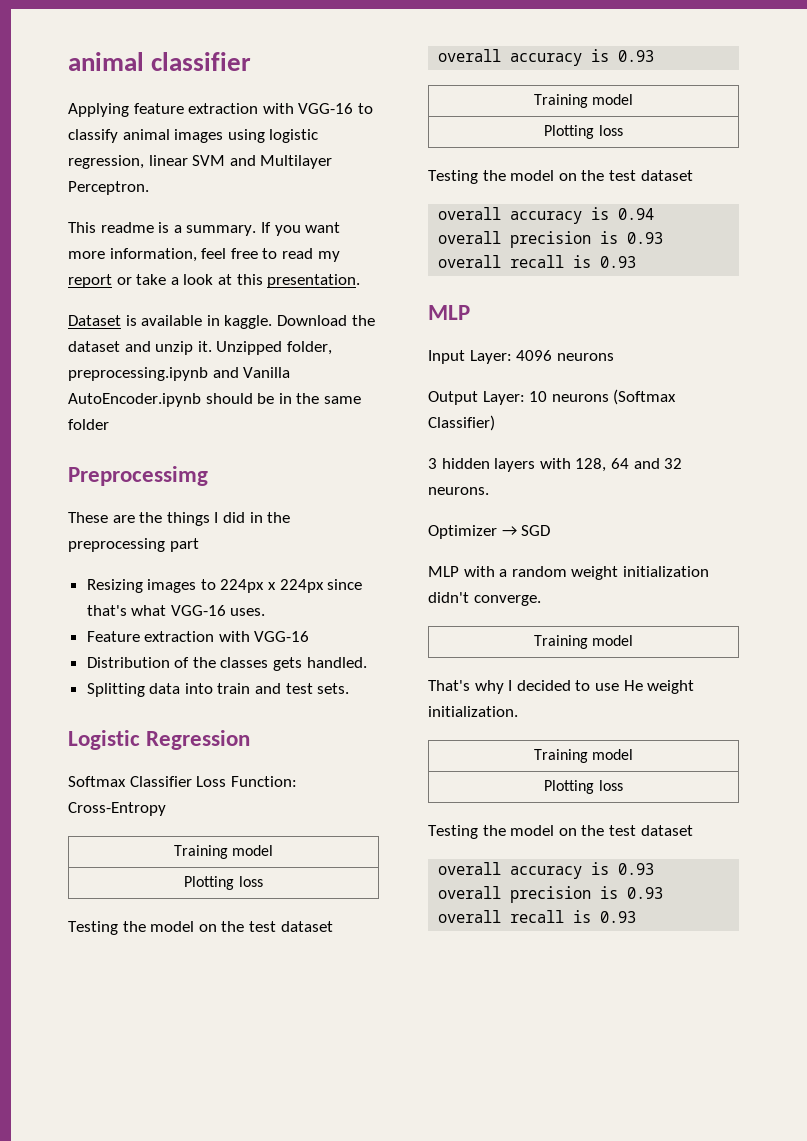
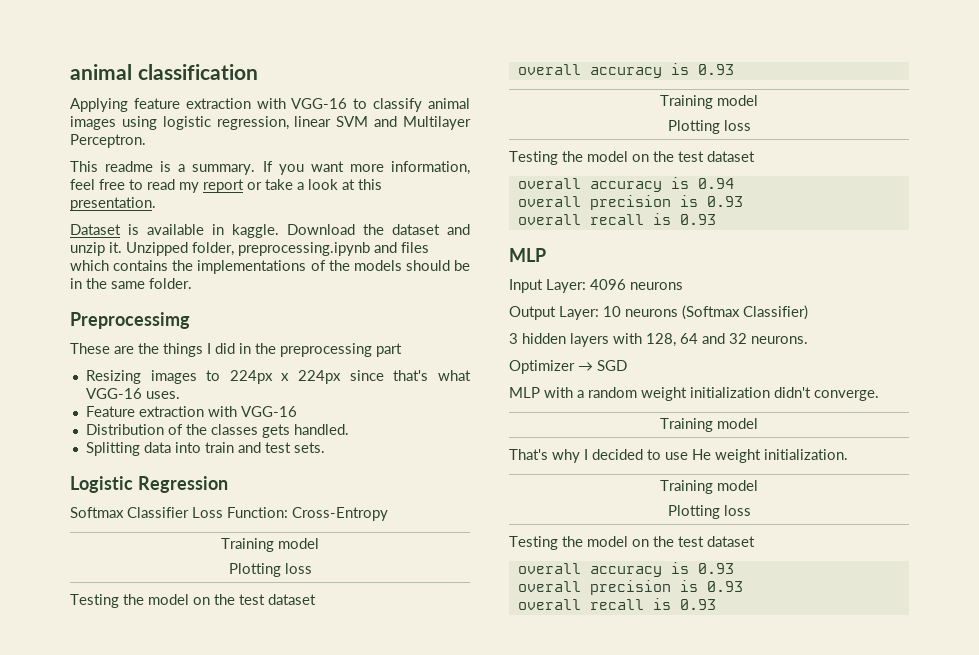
[68,52,252,71] animal classifier -> [70,64,258,80] animal classification
[243,367,291,378] [68,393,201,407] Vanilla AutoEncoder.ipynb -> [401,242,429,253] [70,260,402,274] files which contains the implementations of the models
[68,419,109,430] folder -> [149,278,192,289] folder.

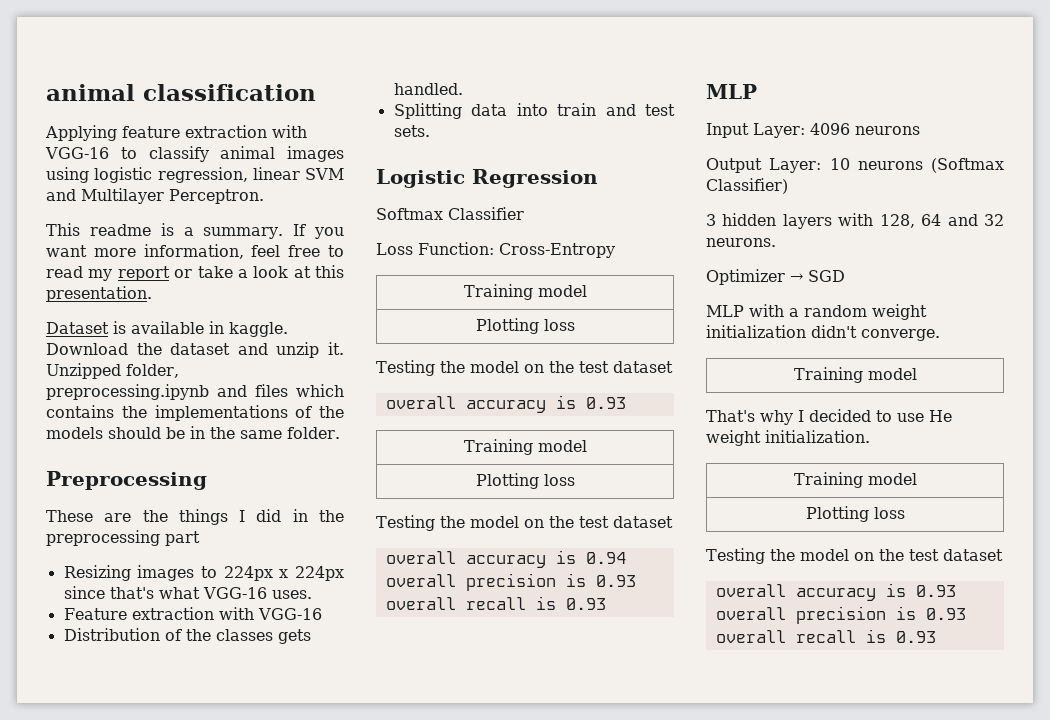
[70,312,190,329] Preprocessimg -> [46,471,207,490] Preprocessing
(189, 512) none -> (524, 213) //

